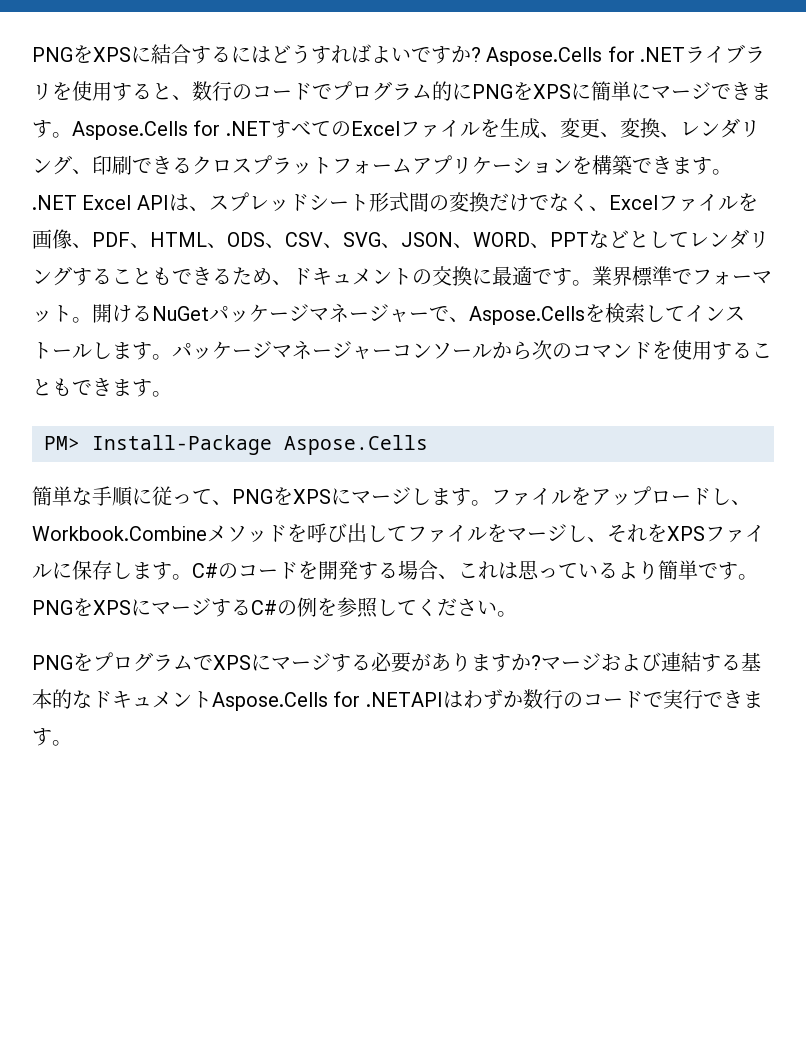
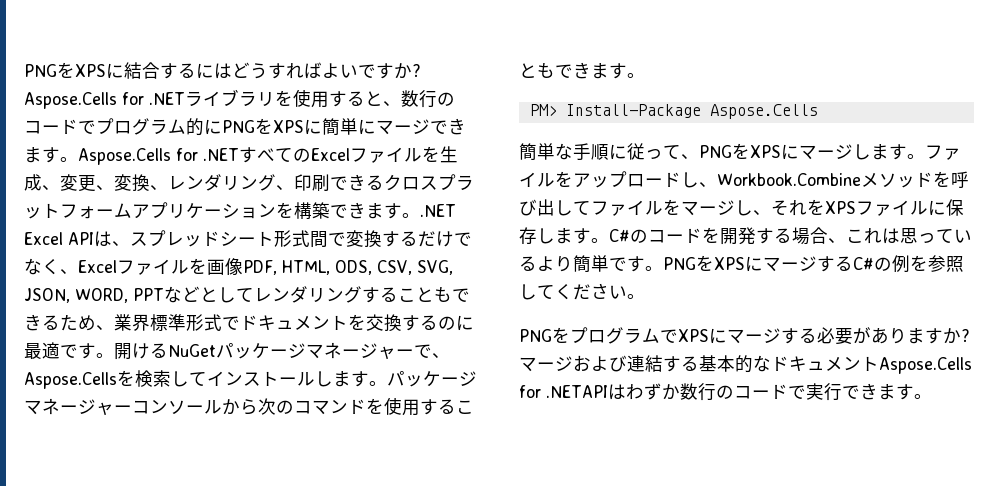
[428,192,489,212] の変換 -> [328,230,418,248] で変換する
[72,232,550,248] 、PDF、HTML、ODS、CSV、SVG、JSON、WORD、 -> [243,260,453,275] [24,288,128,303] PDF, HTML, ODS, CSV, SVG, JSON, WORD,
[292,266,772,286] [32,305,72,323] ドキュメントの交換に最適です。業界標準でフォーマット -> [114,314,474,332] [24,342,96,359] 業界標準形式でドキュメントを交換するのに最適です

